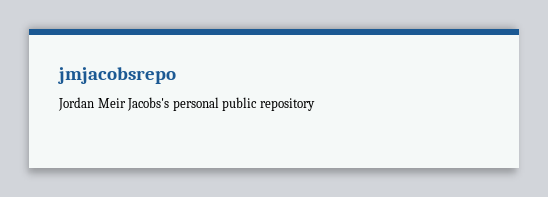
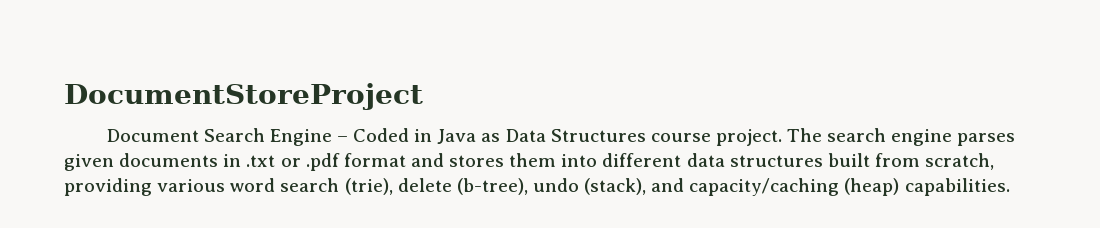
[58,67,176,84] [58,97,315,111] jmjacobsrepo // Jordan Meir Jacobs's personal public repository -> [64,83,423,110] [106,128,1016,146] [64,153,995,171] [64,178,1010,196] DocumentStoreProject // Document Search Engine – Coded in Java as Data Structures course project. The search engine parses given documents in .txt or .pdf format and stores them into different data structures built from scratch, providing various word search (trie), delete (b-tree), undo (stack), and capacity/caching (heap) capabilities.

